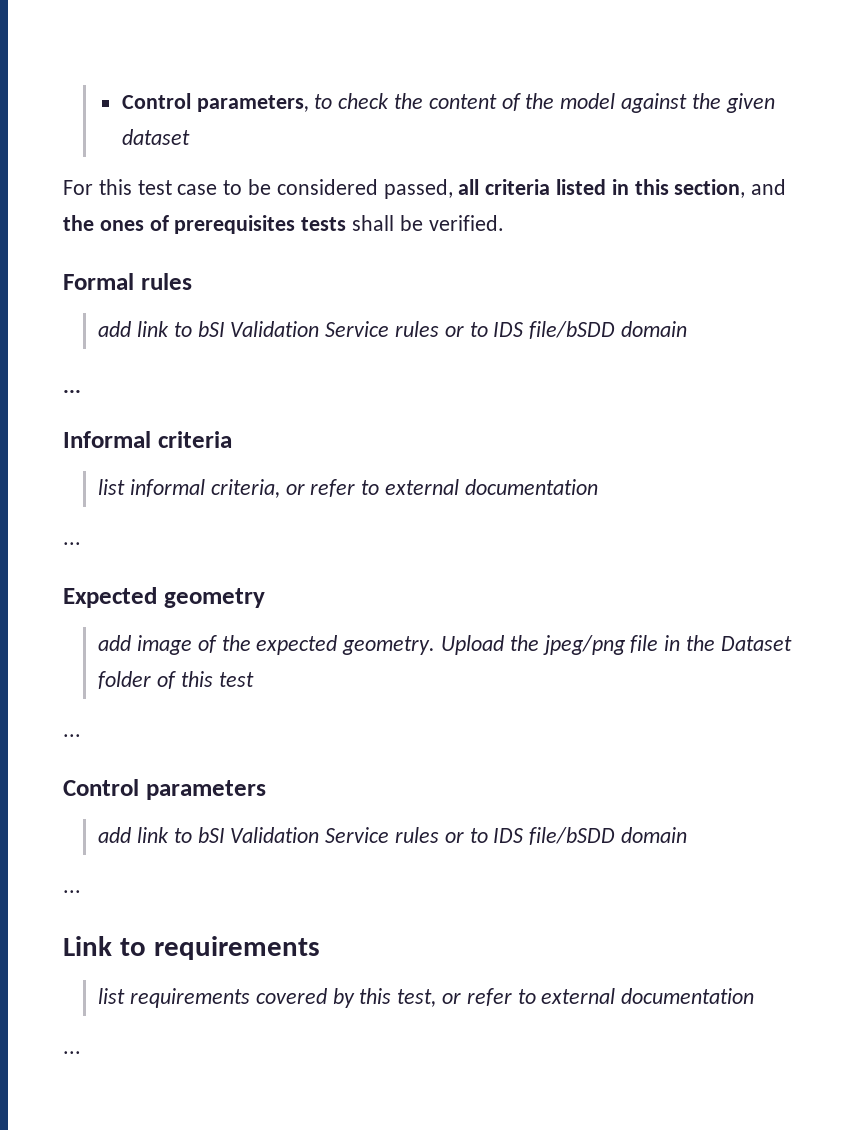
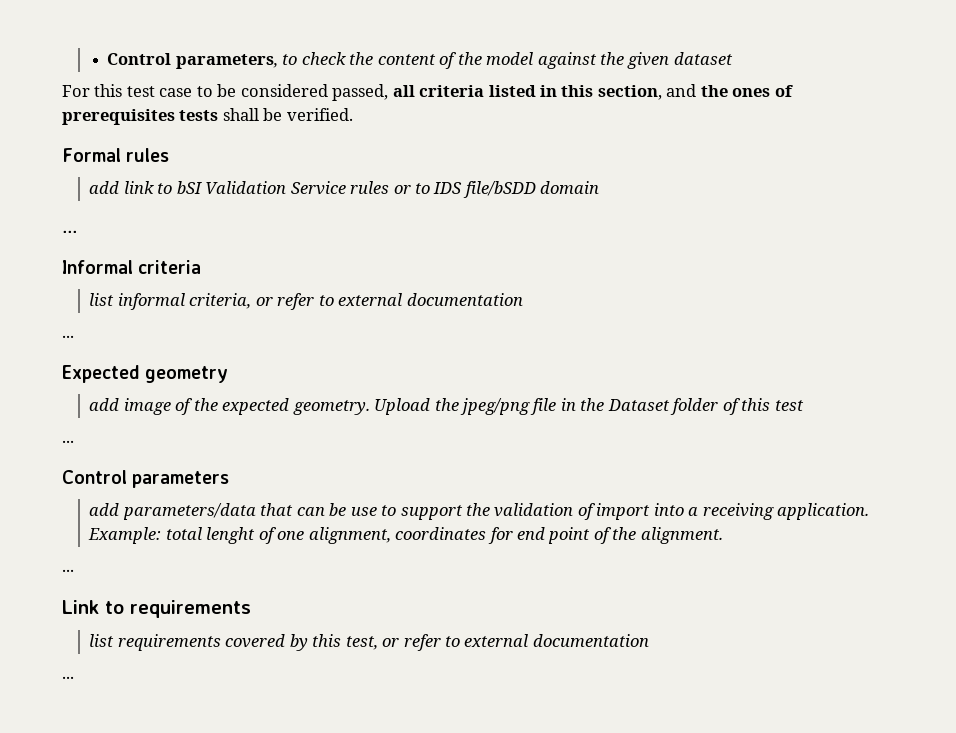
[136,827,687,845] link to bSI Validation Service rules or to IDS file/bSDD domain -> [122,503,870,520] [88,527,723,544] parameters/data that can be use to support the validation of import into a receiving application. Example: total lenght of one alignment, coordinates for end point of the alignment.

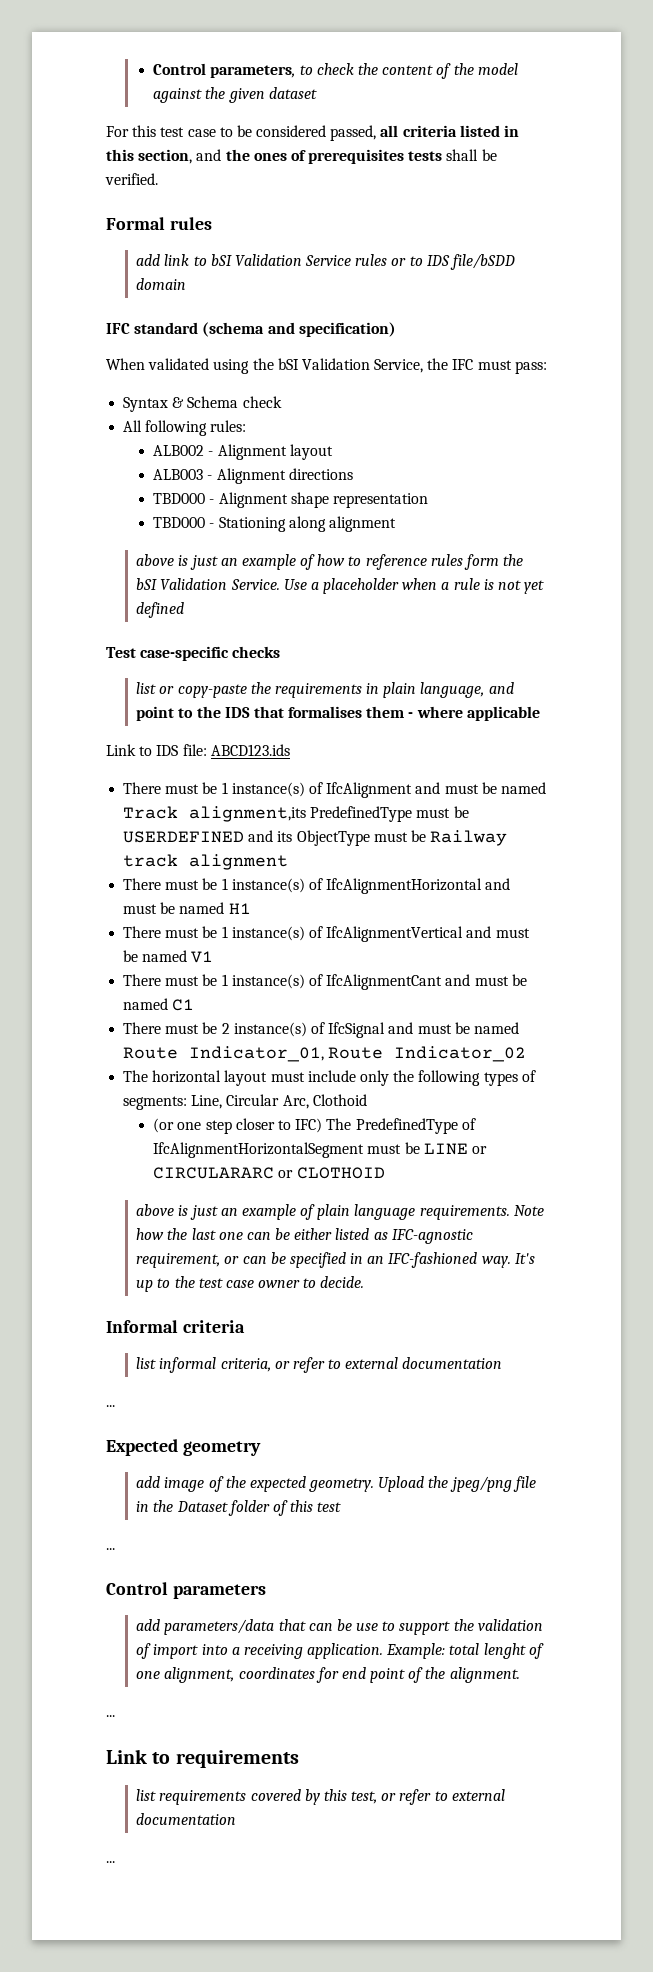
[62,230,77,233] ... -> [106,322,396,337] [106,358,547,374] [123,396,282,412] [123,420,247,436] [153,444,333,460] [153,468,353,484] [153,492,428,508] [153,516,396,532] [136,554,524,570] [136,578,545,594] [136,602,185,618] [106,646,281,661] [136,682,514,698] [136,706,540,721] [106,744,290,756] [123,782,546,798] [123,806,469,822] [123,830,508,846] [123,854,289,870] [123,878,511,894] [123,902,251,914] [123,926,530,942] [123,950,214,963] [123,974,527,990] [123,998,195,1011] [123,1022,519,1038] [123,1046,527,1062] [123,1070,536,1086] [123,1094,367,1110] [153,1118,476,1134] [153,1142,487,1158] [153,1167,385,1179] [136,1204,544,1220] [136,1228,473,1244] [136,1252,535,1268] [136,1276,365,1292] IFC standard (schema and specification) // When validated using the bSI Validation Service, the IFC must pass: // Syntax & Schema check // All following rules: // ALB002 - Alignment layout // ALB003 - Alignment directions // TBD000 - Alignment shape representation // TBD000 - Stationing along alignment // above is just an example of how to reference rules form the bSI Validation Service. Use a placeholder when a rule is not yet defined // Test case-specific checks // list or copy-paste the requirements in plain language, and point to the IDS that formalises them - where applicable // Link to IDS file: ABCD123.ids // There must be 1 instance(s) of IfcAlignment and must be named Track alignment,its PredefinedType must be USERDEFINED and its ObjectType must be Railway track alignment // There must be 1 instance(s) of IfcAlignmentHorizontal and must be named H1 // There must be 1 instance(s) of IfcAlignmentVertical and must be named V1 // There must be 1 instance(s) of IfcAlignmentCant and must be named C1 // There must be 2 instance(s) of IfcSignal and must be named Route Indicator_01, Route Indicator_02 // The horizontal layout must include only the following types of segments: Line, Circular Arc, Clothoid // (or one step closer to IFC) The PredefinedType of IfcAlignmentHorizontalSegment must be LINE or CIRCULARARC or CLOTHOID // above is just an example of plain language requirements. Note how the last one can be either listed as IFC-agnostic requirement, or can be specified in an IFC-fashioned way. It's up to the test case owner to decide.

